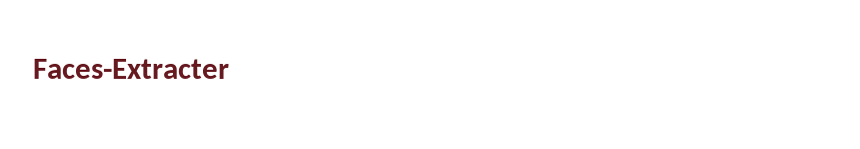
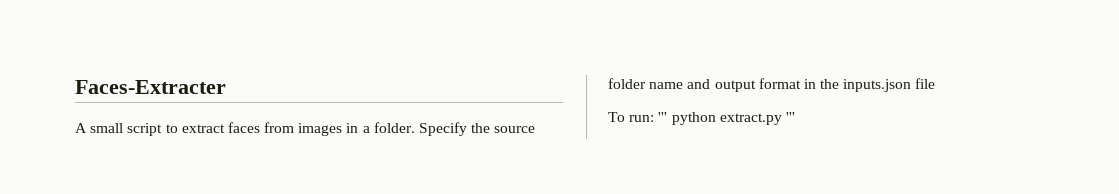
(230, 68) none -> [75,122,536,136] [608,78,936,92] [608,112,795,125] // A small script to extract faces from images in a folder. Specify the source folder name and output format in the inputs.json file // To run: ''' python extract.py '''

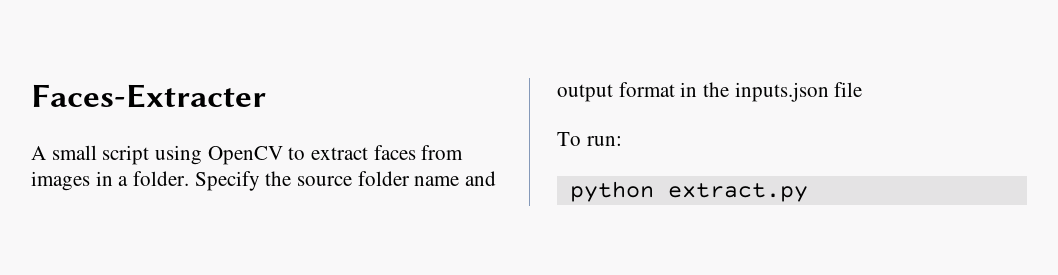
(163, 129) none -> [155,145,283,165] using OpenCV
[658,112,668,122] ''' -> (622, 141) //
[785,112,795,122] ''' -> (808, 192) none

